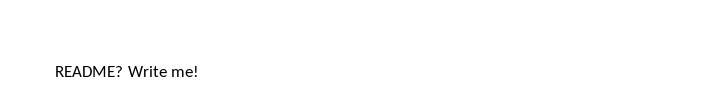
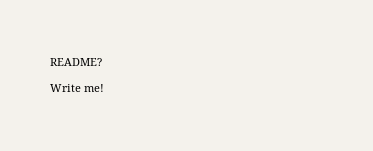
(123, 71) none -> (102, 62) //

